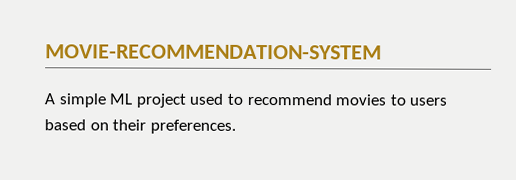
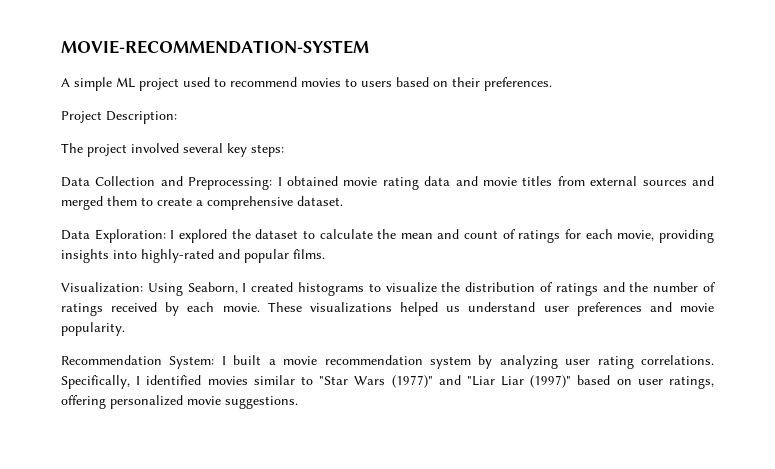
(236, 126) none -> [61,111,177,124] [61,143,284,157] [61,176,714,190] [61,196,343,210] [61,229,714,243] [61,249,325,263] [61,282,716,296] [61,302,714,316] [61,322,125,336] [61,355,714,369] [61,375,714,389] [61,395,298,409] // Project Description: // The project involved several key steps: // Data Collection and Preprocessing: I obtained movie rating data and movie titles from external sources and merged them to create a comprehensive dataset. // Data Exploration: I explored the dataset to calculate the mean and count of ratings for each movie, providing insights into highly-rated and popular films. // Visualization: Using Seaborn, I created histograms to visualize the distribution of ratings and the number of ratings received by each movie. These visualizations helped us understand user preferences and movie popularity. // Recommendation System: I built a movie recommendation system by analyzing user rating correlations. Specifically, I identified movies similar to "Star Wars (1977)" and "Liar Liar (1997)" based on user ratings, offering personalized movie suggestions.

